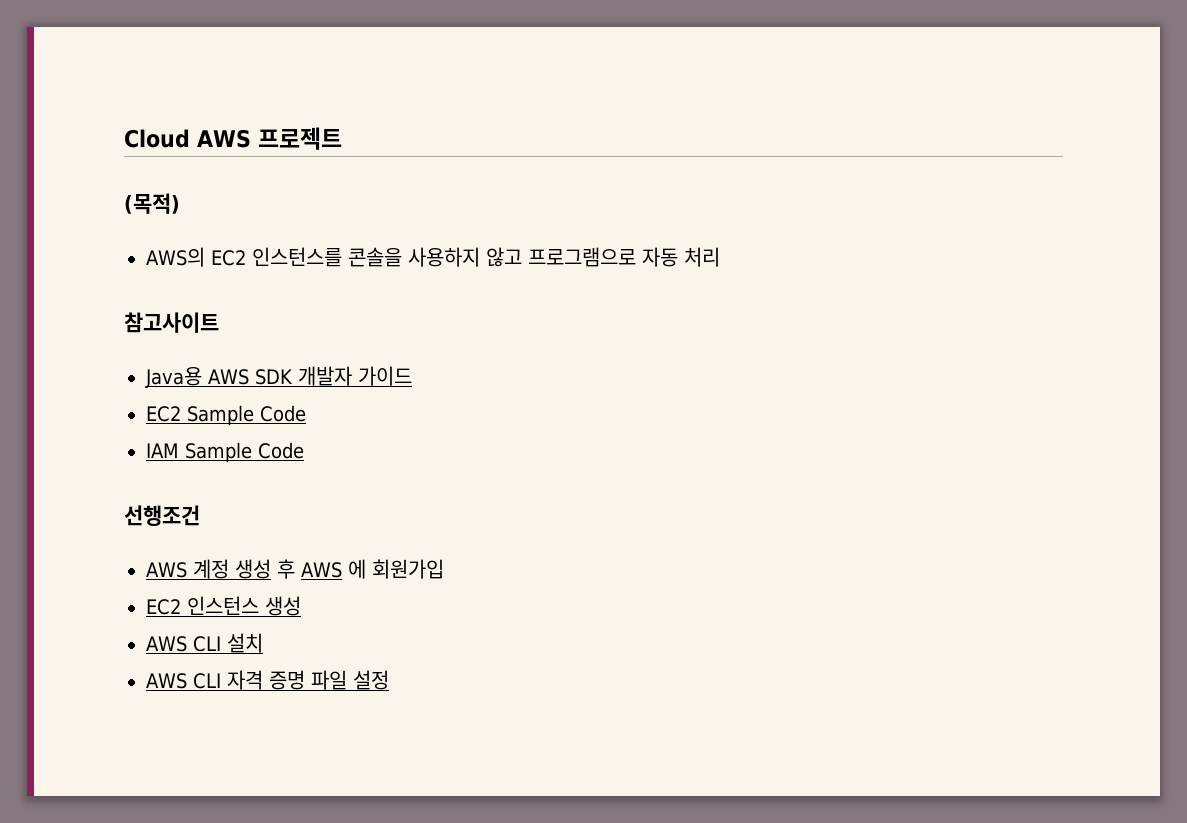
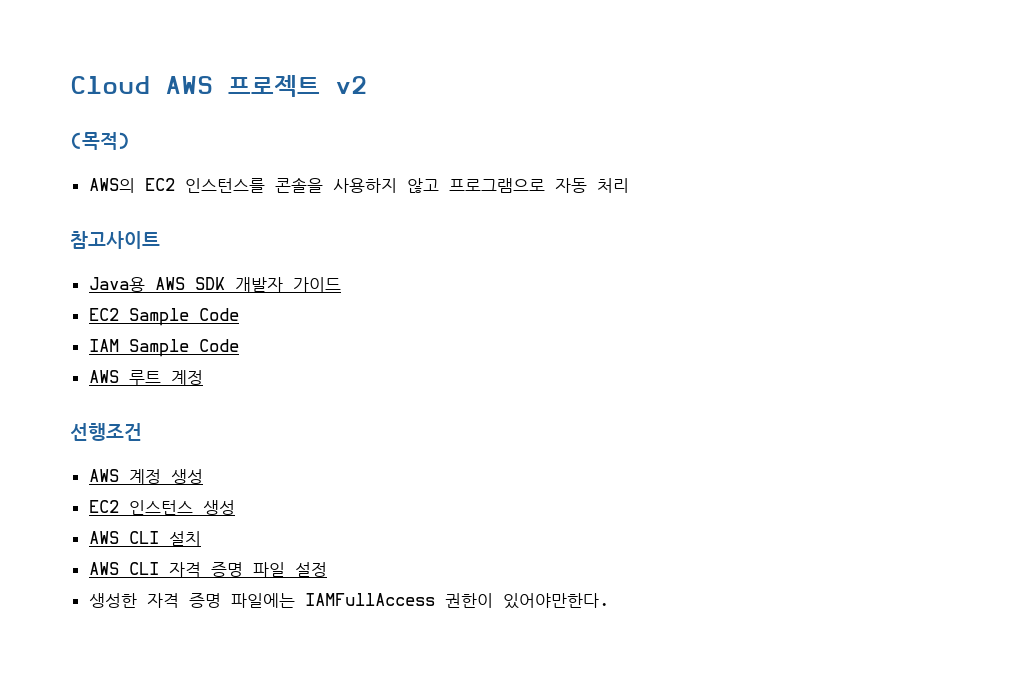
(342, 138) none -> [335,76,367,94] v2
(304, 450) none -> [88,370,203,385] // AWS 루트 계정
[276,559,444,579] 후 AWS 에 회원가입 -> (203, 476) none
(389, 680) none -> [88,593,609,609] // 생성한 자격 증명 파일에는 IAMFullAccess 권한이 있어야만한다.

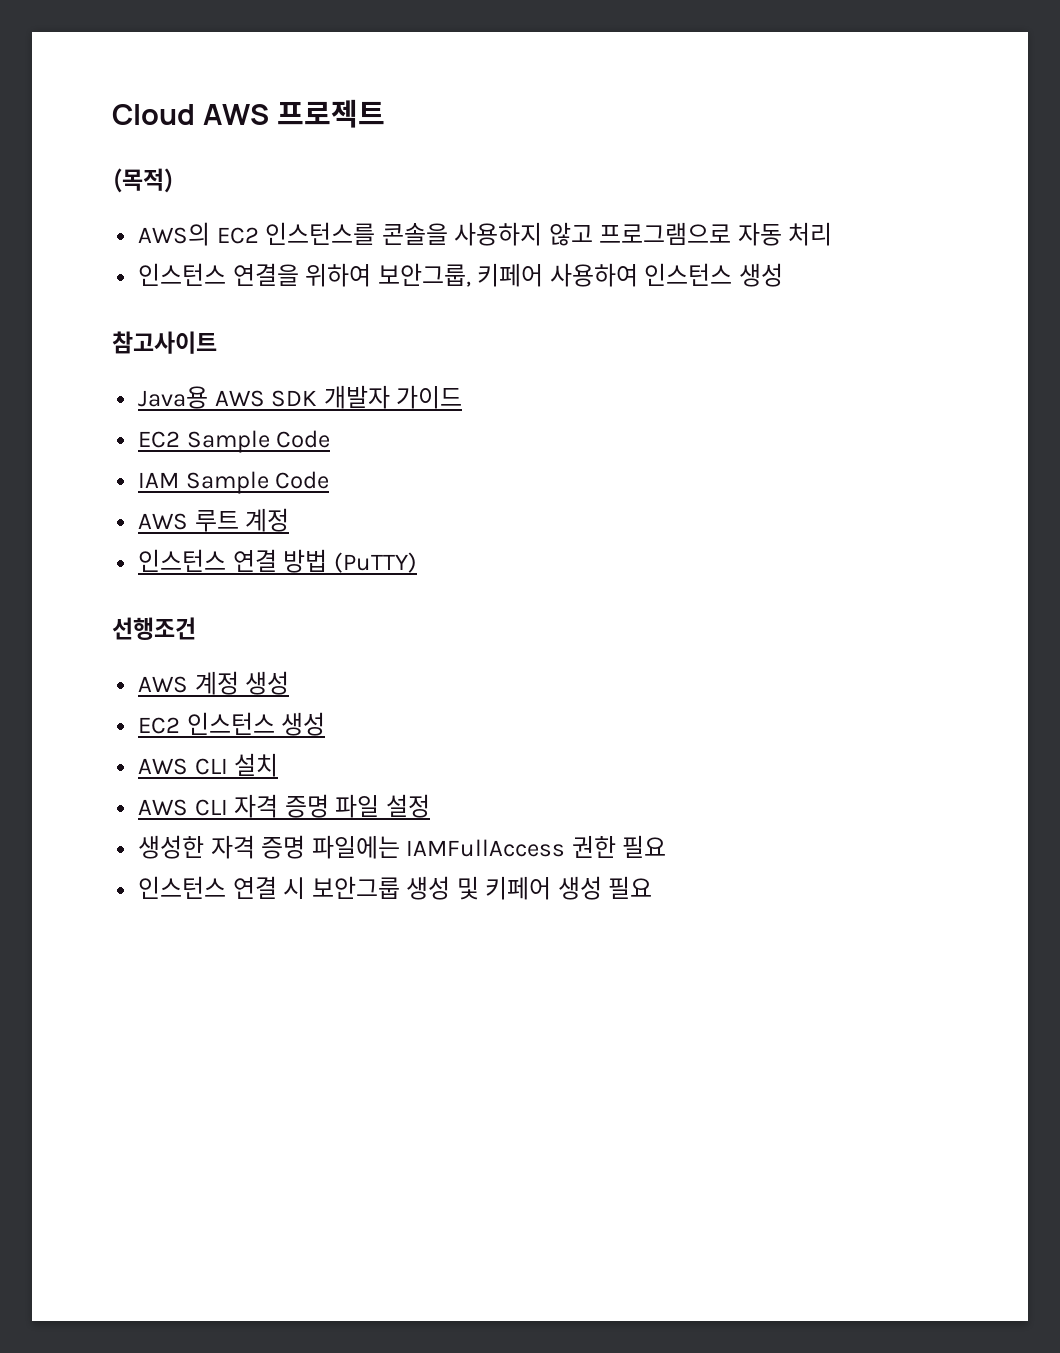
[335,76,367,94] v2 -> (385, 113) none
(629, 185) none -> [138,263,783,287] // 인스턴스 연결을 위하여 보안그룹, 키페어 사용하여 인스턴스 생성
(203, 377) none -> [138,549,417,573] // 인스턴스 연결 방법 (PuTTY)
[444,593,609,609] 권한이 있어야만한다. -> [571,835,667,858] [138,876,653,900] 권한 필요 // 인스턴스 연결 시 보안그룹 생성 및 키페어 생성 필요

